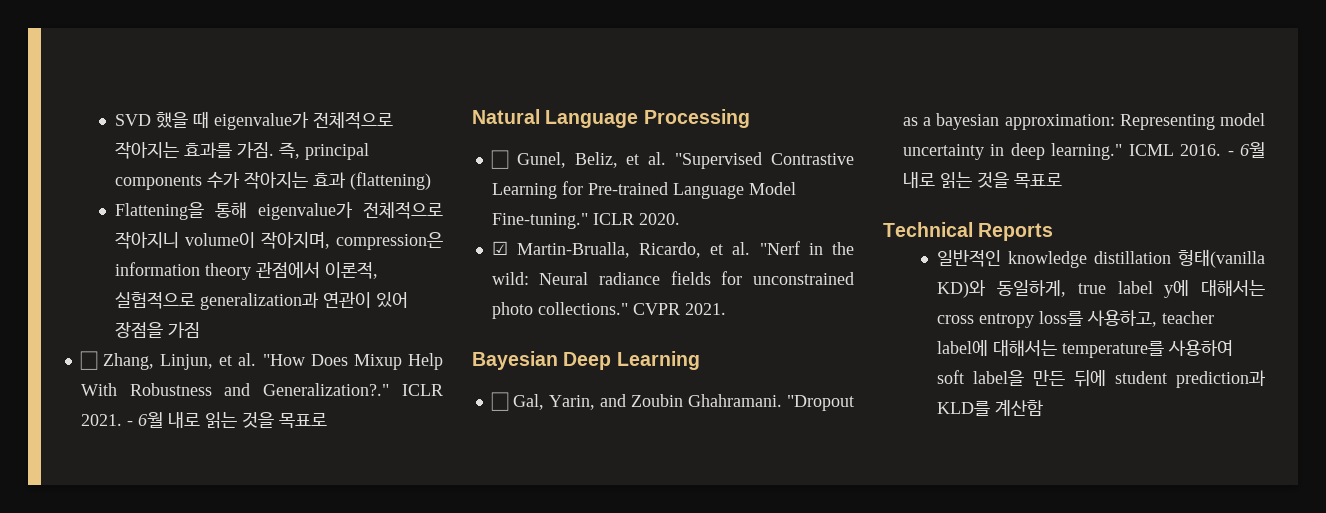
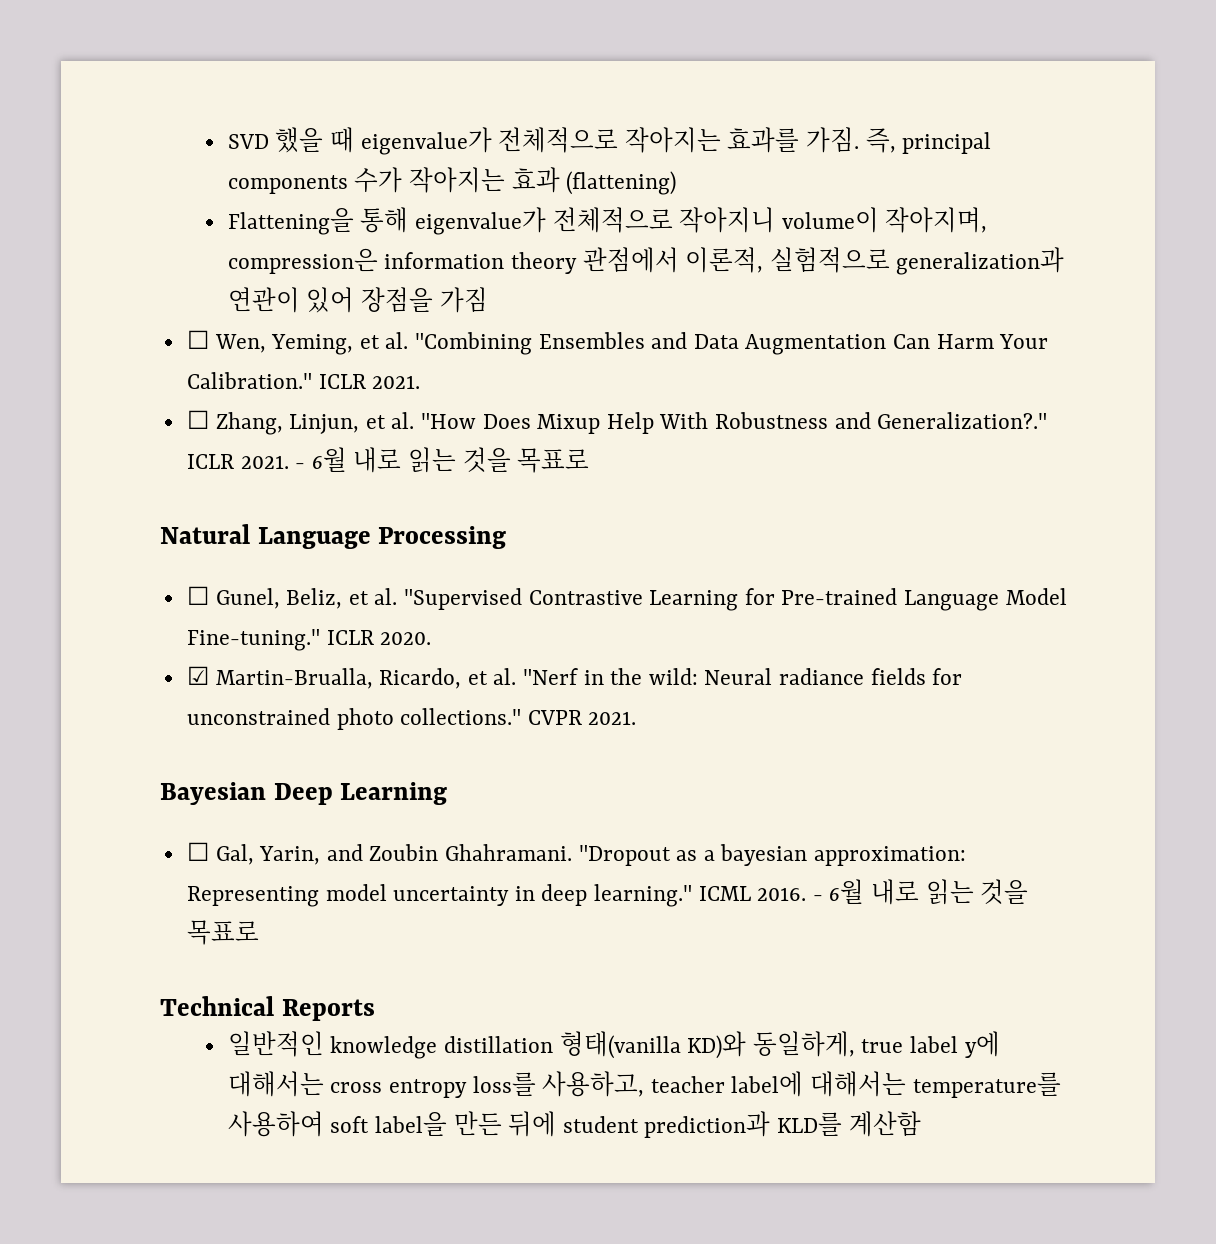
(201, 330) none -> [186,330,1049,355] [186,372,421,389] // ☐ Wen, Yeming, et al. "Combining Ensembles and Data Augmentation Can Harm Your Calibration." ICLR 2021.

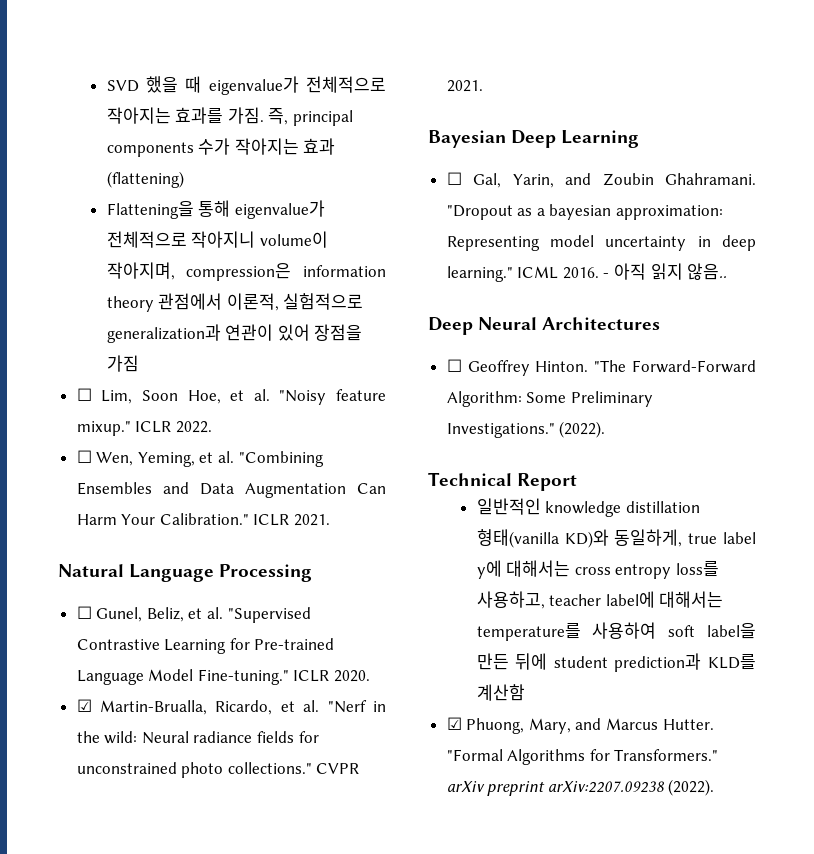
(488, 300) none -> [76,388,387,405] [76,421,212,436] // ☐ Lim, Soon Hoe, et al. "Noisy feature mixup." ICLR 2022.
[186,410,1048,435] [186,447,590,473] // ☐ Zhang, Linjun, et al. "How Does Mixup Help With Robustness and Generalization?." ICLR 2021. - 6월 내로 읽는 것을 목표로 -> (331, 520) none
[829,879,1029,905] [186,920,259,945] 6월 내로 읽는 것을 목표로 -> [614,263,728,280] [428,317,661,335] [446,359,756,376] [446,391,653,407] [446,421,606,438] 아직 읽지 않음.. // Deep Neural Architectures // ☐ Geoffrey Hinton. "The Forward-Forward Algorithm: Some Preliminary Investigations." (2022).
[281,999,375,1021] Reports -> [517,473,578,491] Report
(921, 1124) none -> [446,717,714,734] [446,749,719,765] [446,779,715,796] // ☑ Phuong, Mary, and Marcus Hutter. "Formal Algorithms for Transformers." arXiv preprint arXiv:2207.09238 (2022).

